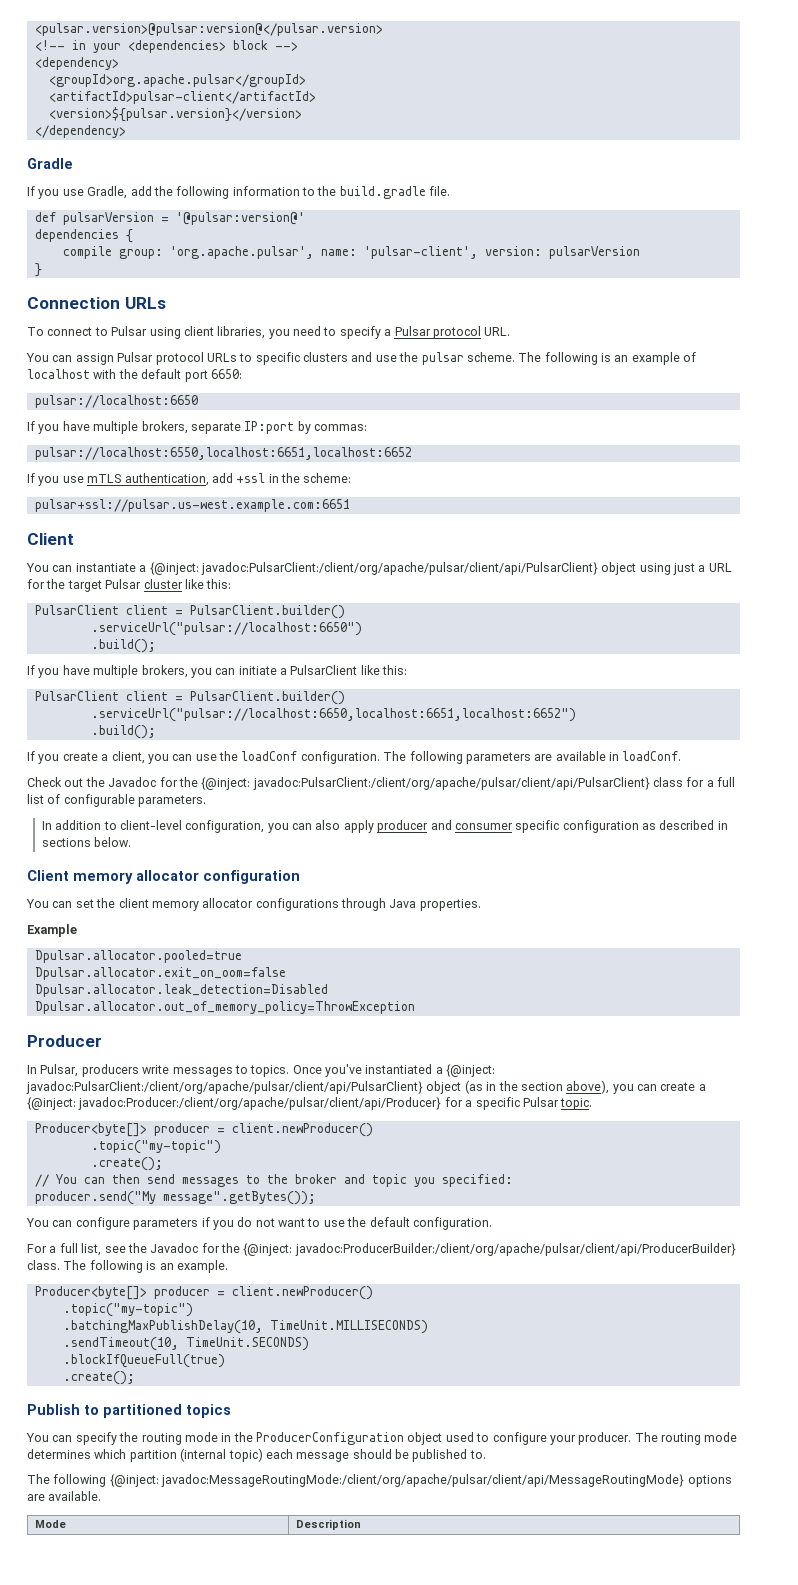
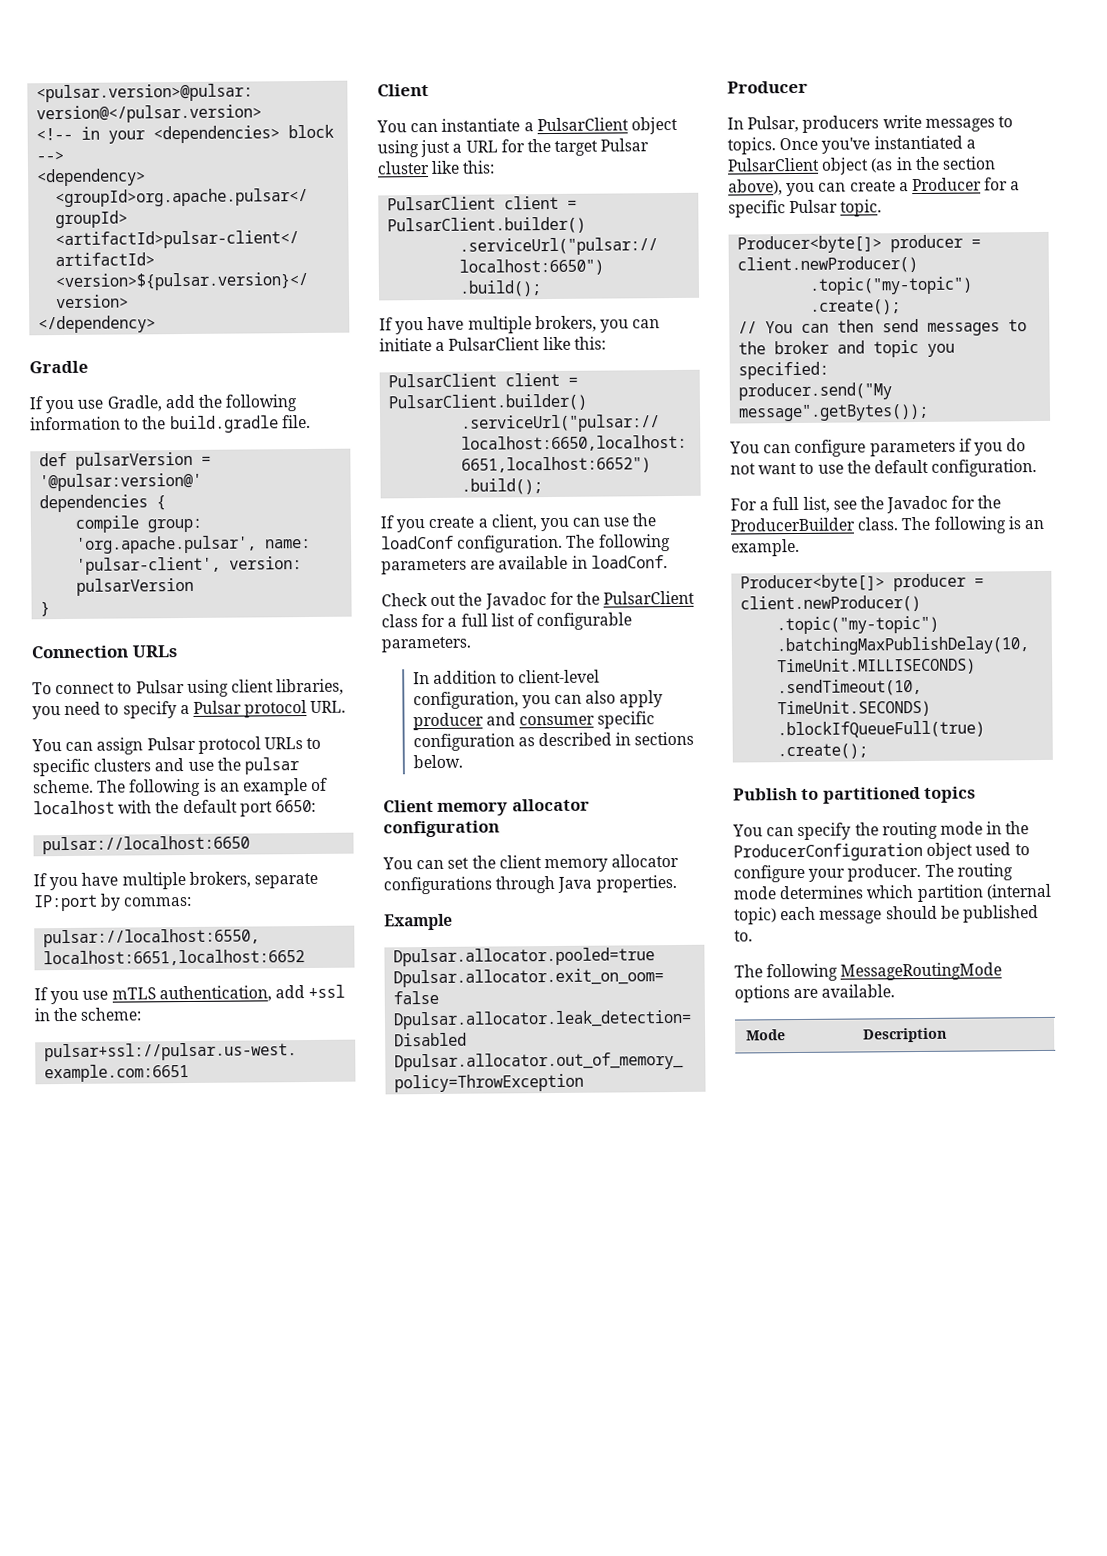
[149,562,598,575] {@inject: javadoc:PulsarClient:/client/org/apache/pulsar/client/api/PulsarClient} -> [536,117,629,132] PulsarClient
[201,777,650,790] {@inject: javadoc:PulsarClient:/client/org/apache/pulsar/client/api/PulsarClient} -> [603,590,696,605] PulsarClient
[446,1064,496,1077] [26,1081,423,1094] {@inject: javadoc:PulsarClient:/client/org/apache/pulsar/client/api/PulsarClient} -> [727,157,820,172] PulsarClient
[27,1097,442,1110] {@inject: javadoc:Producer:/client/org/apache/pulsar/client/api/Producer} -> [911,177,982,192] Producer
[243,1243,736,1256] {@inject: javadoc:ProducerBuilder:/client/org/apache/pulsar/client/api/ProducerBuilder} -> [730,517,855,532] ProducerBuilder
[109,1474,685,1487] {@inject: javadoc:MessageRoutingMode:/client/org/apache/pulsar/client/api/MessageRoutingMode} -> [840,962,1003,981] MessageRoutingMode

